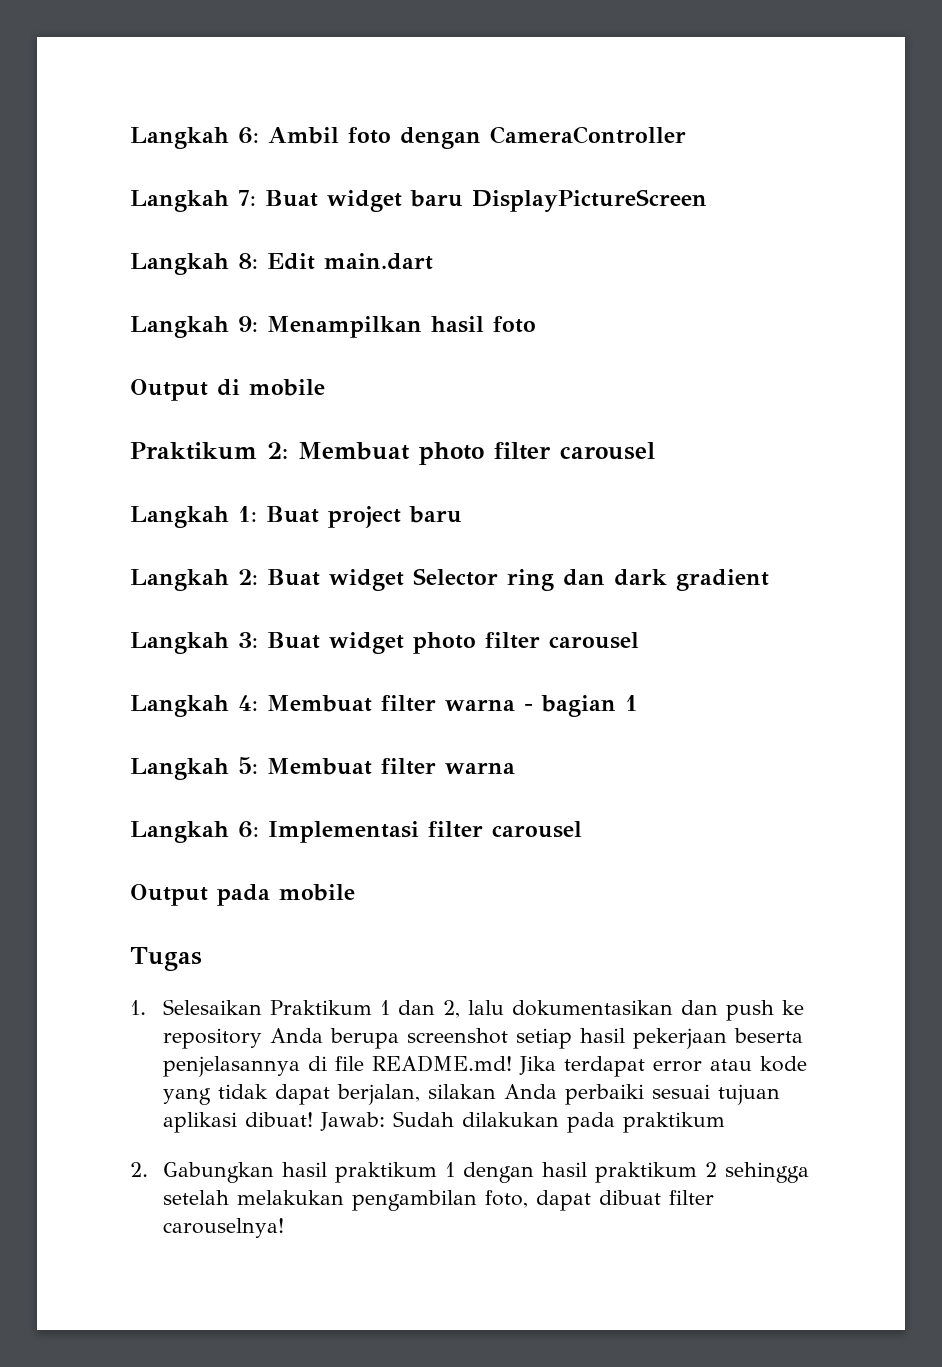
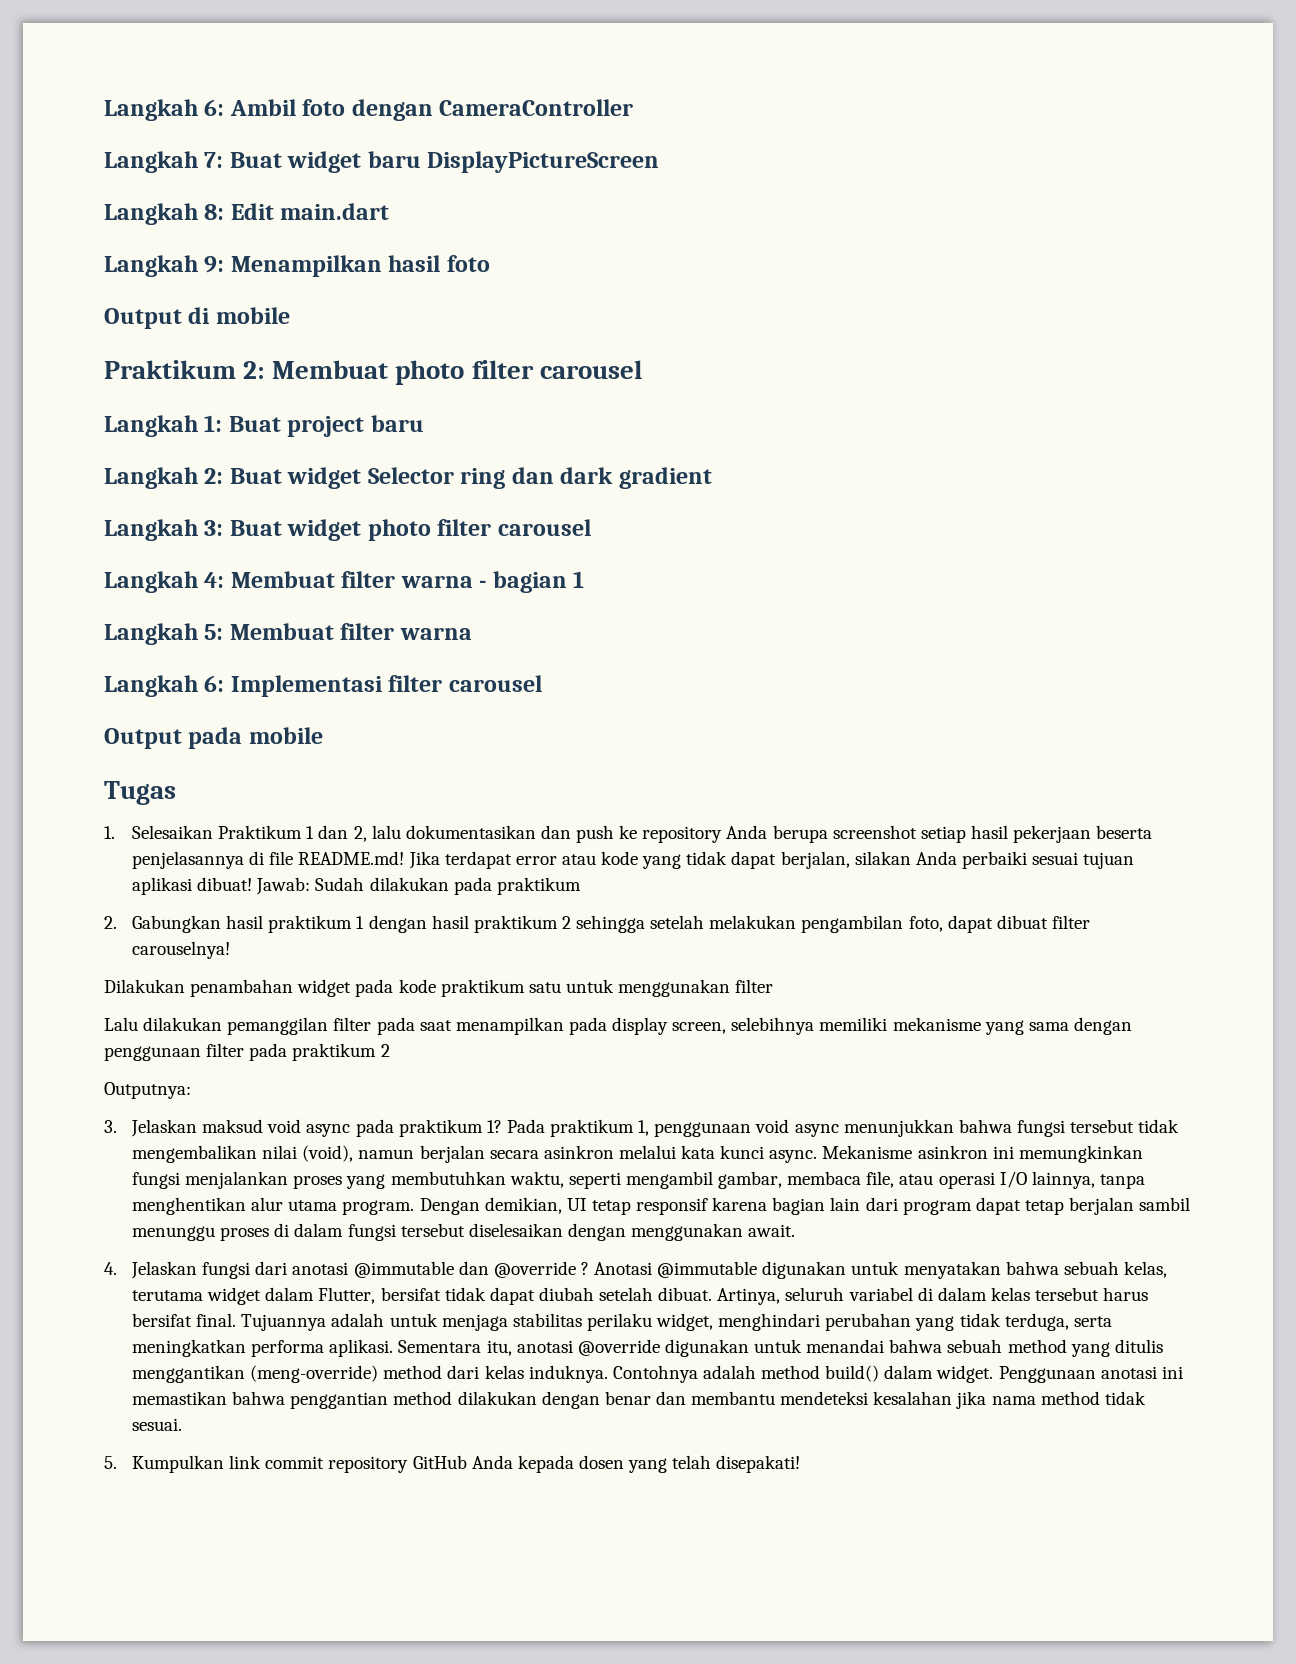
(284, 1228) none -> [104,979,774,997] [104,1017,1132,1035] [104,1043,390,1061] [104,1082,191,1099] [104,1119,1180,1137] [132,1145,1143,1163] [132,1171,1145,1189] [132,1197,1191,1215] [132,1223,796,1241] [104,1261,1167,1279] [132,1287,1149,1305] [132,1313,1112,1331] [132,1339,1163,1357] [132,1365,1183,1383] [132,1391,1146,1409] [132,1418,183,1431] [104,1455,801,1473] // Dilakukan penambahan widget pada kode praktikum satu untuk menggunakan filter // Lalu dilakukan pemanggilan filter pada saat menampilkan pada display screen, selebihnya memiliki mekanisme yang sama dengan penggunaan filter pada praktikum 2 // Outputnya: // 3. Jelaskan maksud void async pada praktikum 1? Pada praktikum 1, penggunaan void async menunjukkan bahwa fungsi tersebut tidak mengembalikan nilai (void), namun berjalan secara asinkron melalui kata kunci async. Mekanisme asinkron ini memungkinkan fungsi menjalankan proses yang membutuhkan waktu, seperti mengambil gambar, membaca file, atau operasi I/O lainnya, tanpa menghentikan alur utama program. Dengan demikian, UI tetap responsif karena bagian lain dari program dapat tetap berjalan sambil menunggu proses di dalam fungsi tersebut diselesaikan dengan menggunakan await. // 4. Jelaskan fungsi dari anotasi @immutable dan @override ? Anotasi @immutable digunakan untuk menyatakan bahwa sebuah kelas, terutama widget dalam Flutter, bersifat tidak dapat diubah setelah dibuat. Artinya, seluruh variabel di dalam kelas tersebut harus bersifat final. Tujuannya adalah untuk menjaga stabilitas perilaku widget, menghindari perubahan yang tidak terduga, serta meningkatkan performa aplikasi. Sementara itu, anotasi @override digunakan untuk menandai bahwa sebuah method yang ditulis menggantikan (meng-override) method dari kelas induknya. Contohnya adalah method build() dalam widget. Penggunaan anotasi ini memastikan bahwa penggantian method dilakukan dengan benar dan membantu mendeteksi kesalahan jika nama method tidak sesuai. // 5. Kumpulkan link commit repository GitHub Anda kepada dosen yang telah disepakati!

